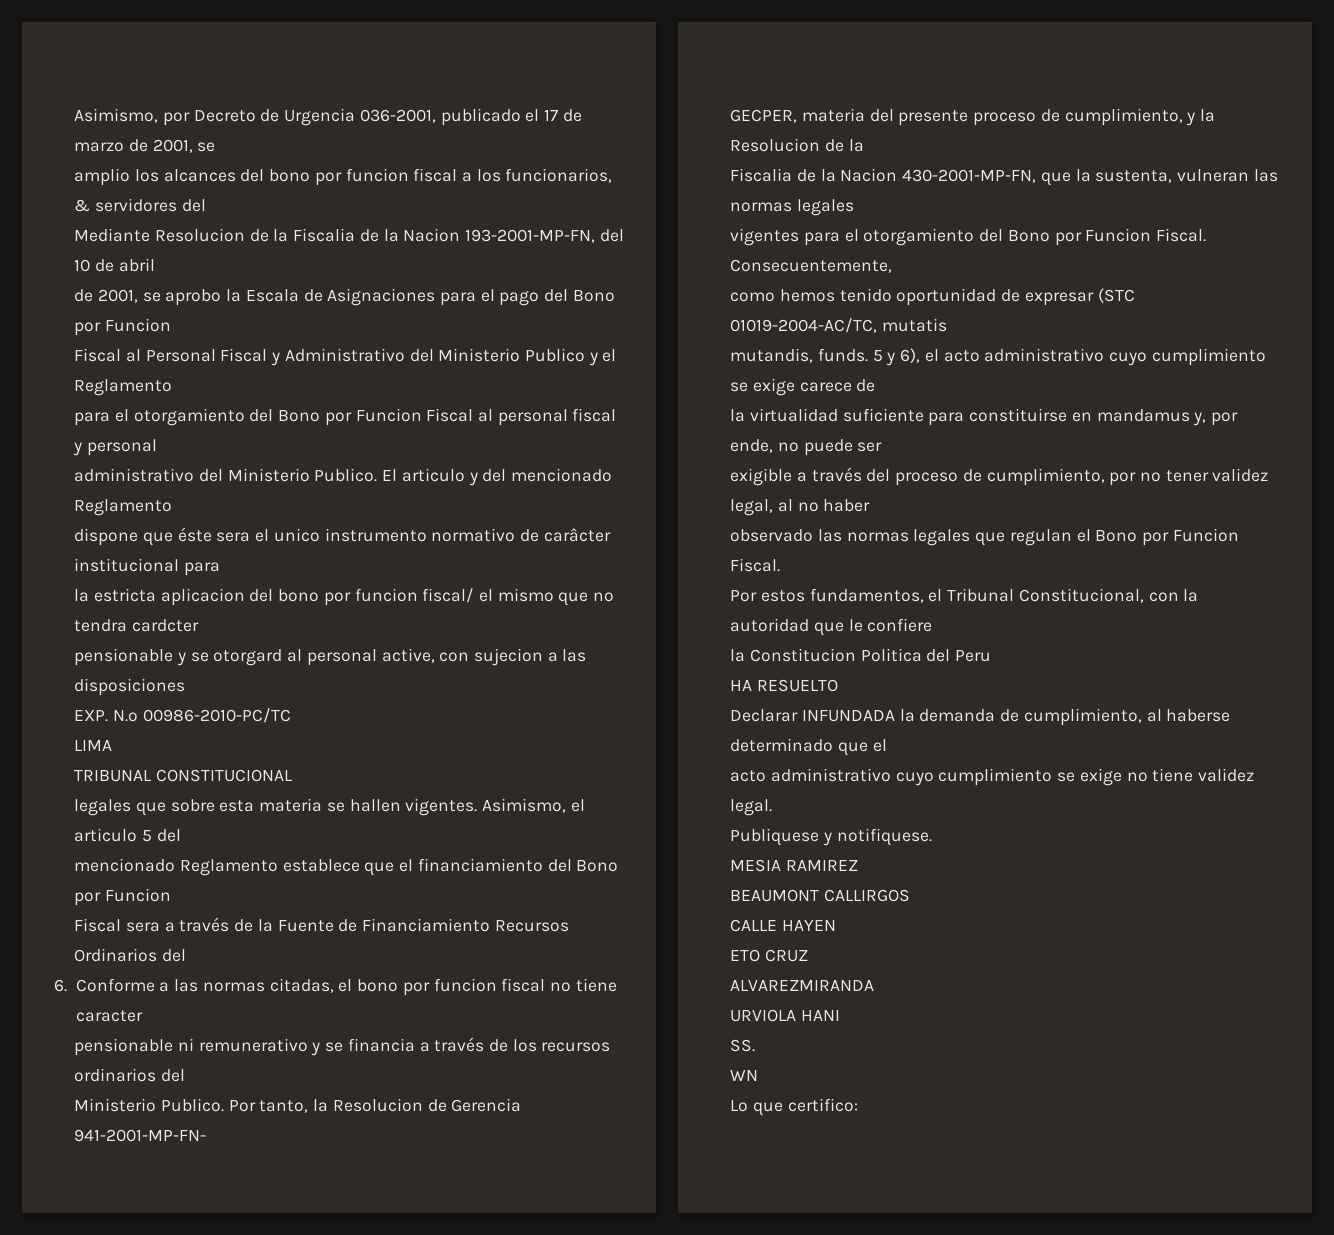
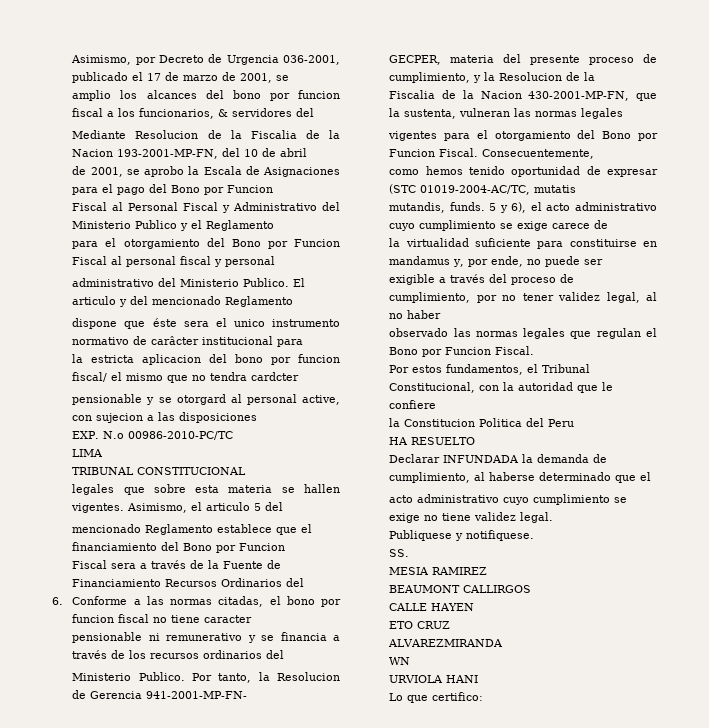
(932, 837) none -> [389,549,410,557] // SS.
(875, 985) none -> [389,657,411,665] // WN
[730,1039,756,1052] [730,1070,759,1081] // SS. // WN -> (479, 679) none

